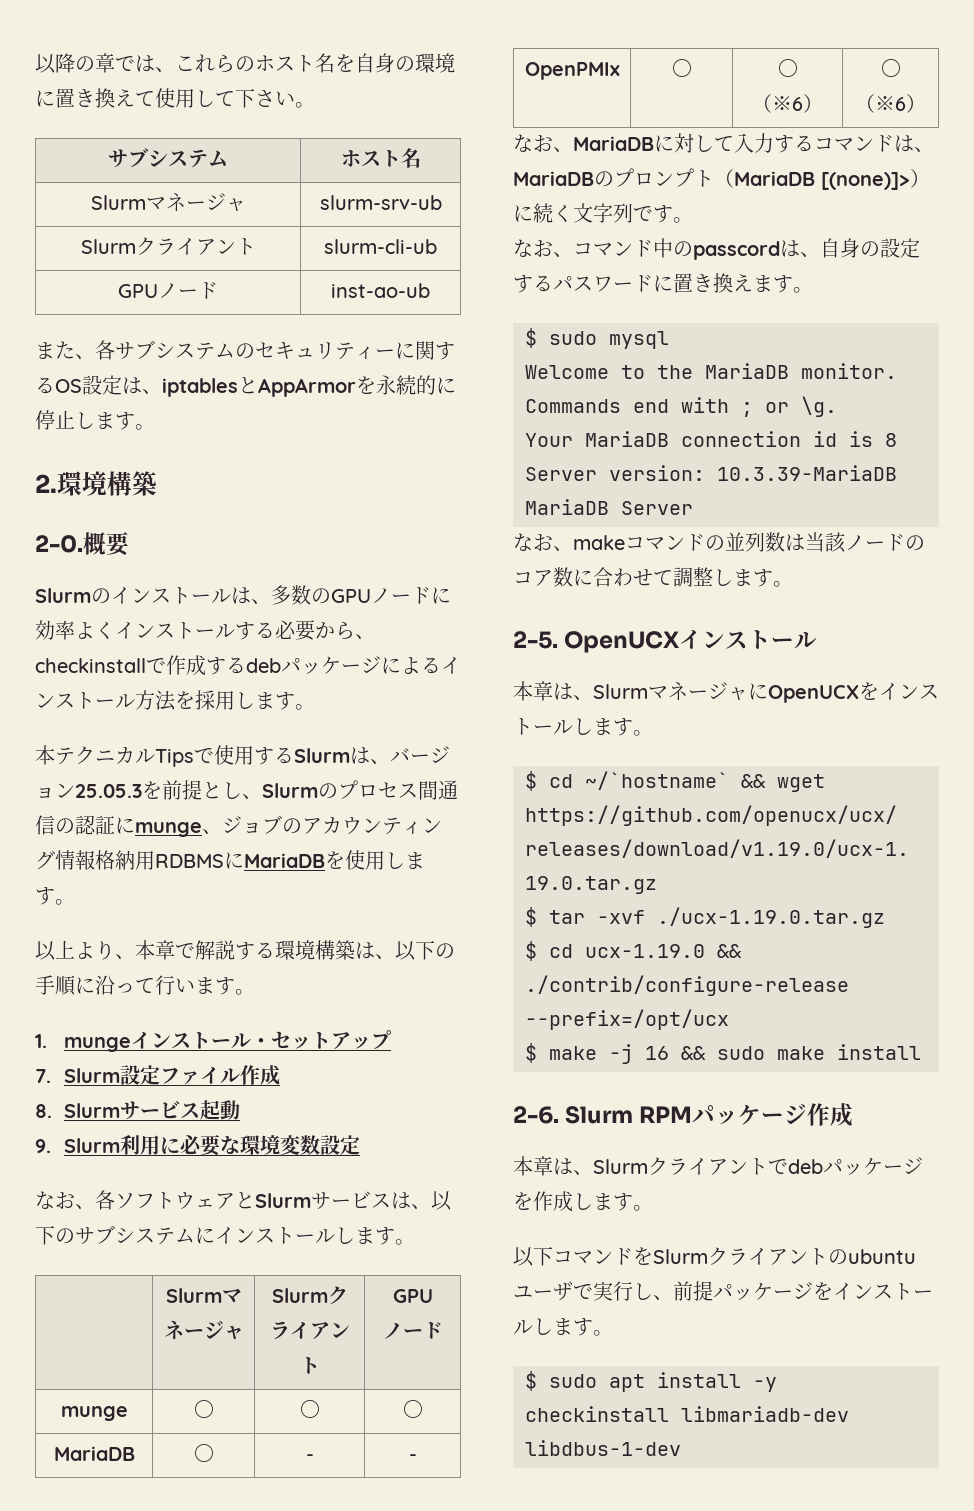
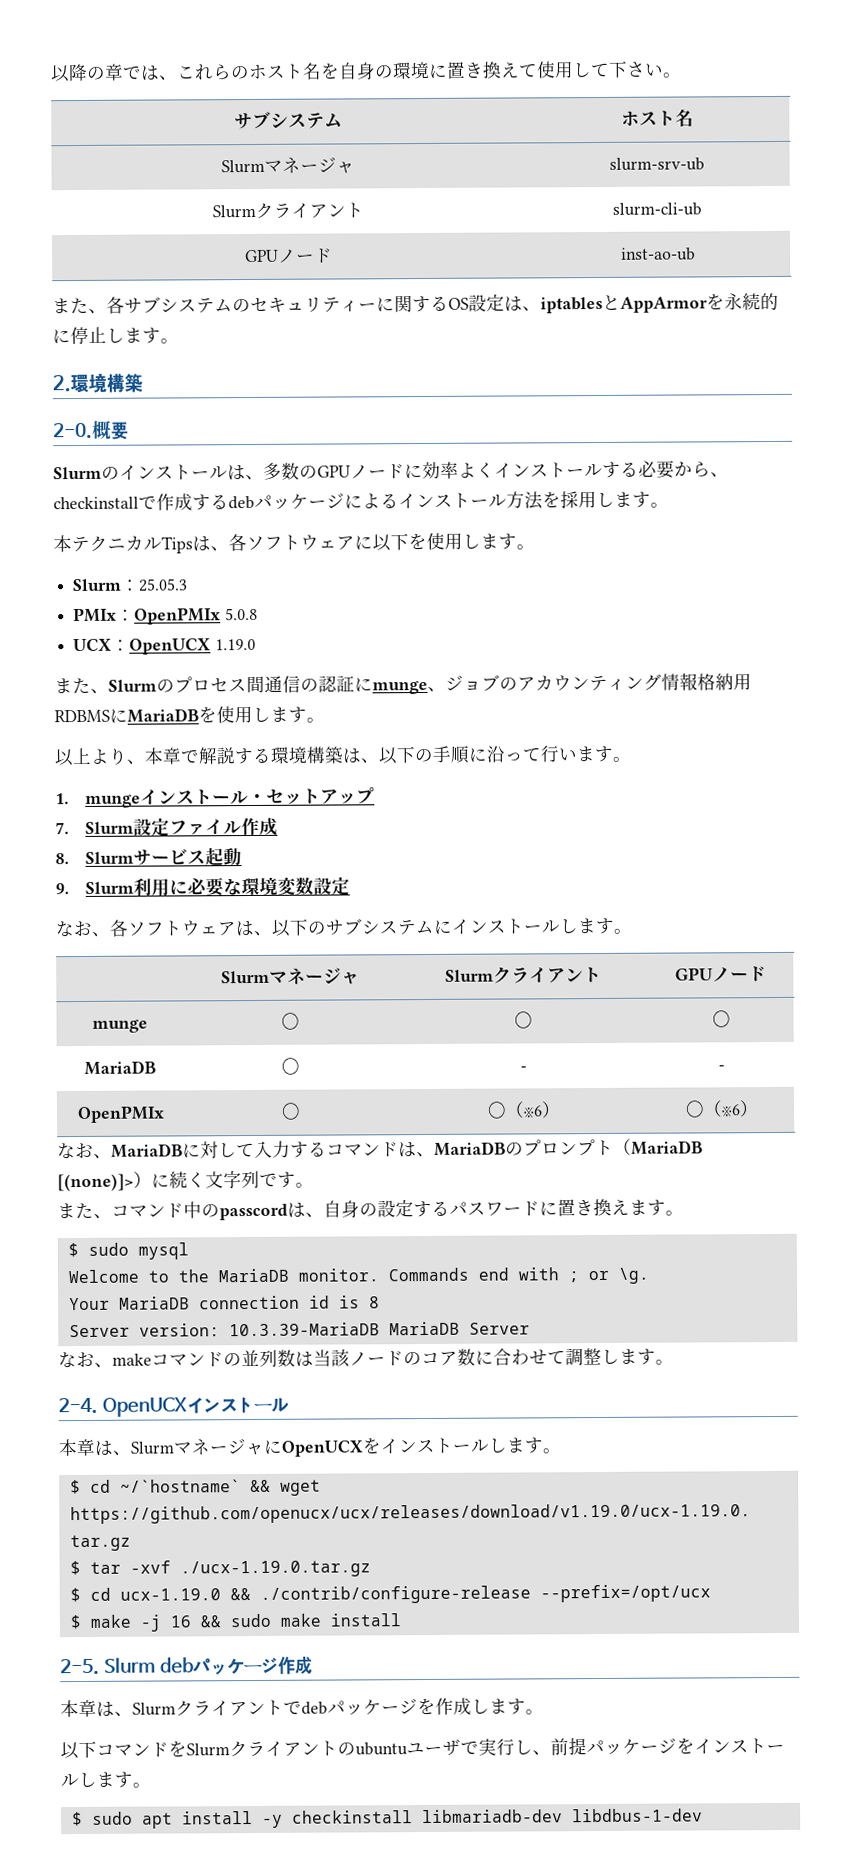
[194,745,450,765] [35,780,242,800] で使用するSlurmは、バージョン25.05.3を前提とし -> [192,532,535,552] [72,578,189,592] [73,607,258,625] [73,638,256,655] [54,677,91,695] は、各ソフトウェアに以下を使用します。 // Slurm：25.05.3 // PMIx：OpenPMIx 5.0.8 // UCX：OpenUCX 1.19.0 // また
[235,1191,391,1209] とSlurmサービス -> (237, 929) none
[513,239,553,257] なお -> [57,1202,94,1220] また
[513,631,558,649] 2-5. -> [58,1397,98,1415] 2-4.
[513,1106,693,1124] 2-6. Slurm RPM -> [60,1657,194,1676] 2-5. Slurm deb

